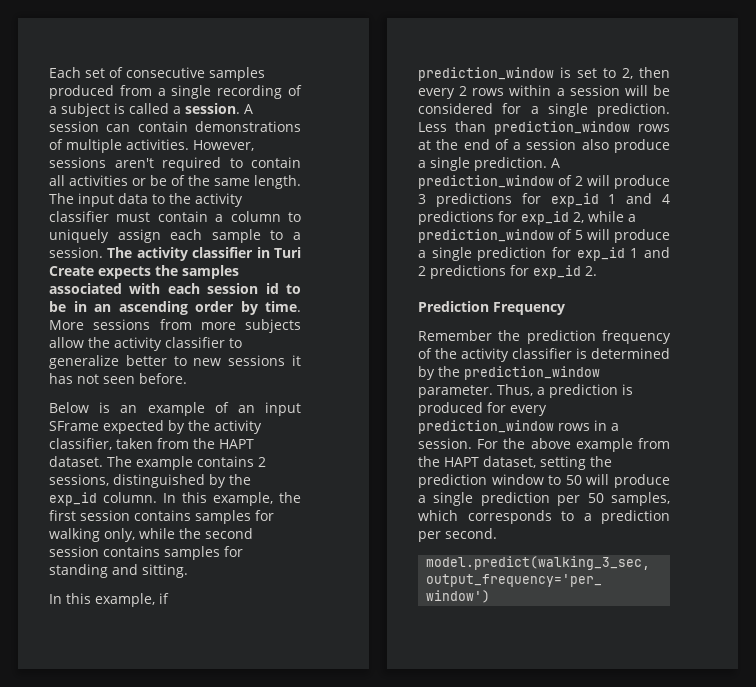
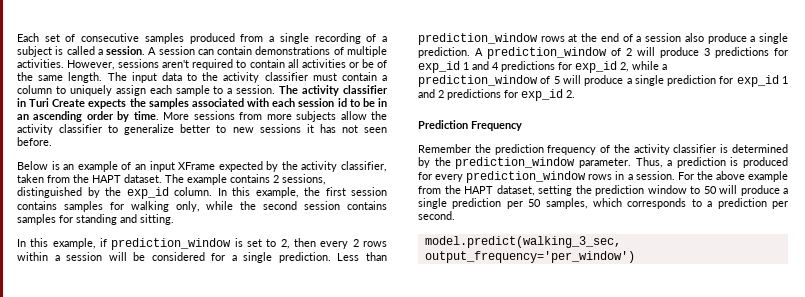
[49,421,99,431] SFrame -> [178,162,216,170] XFrame

